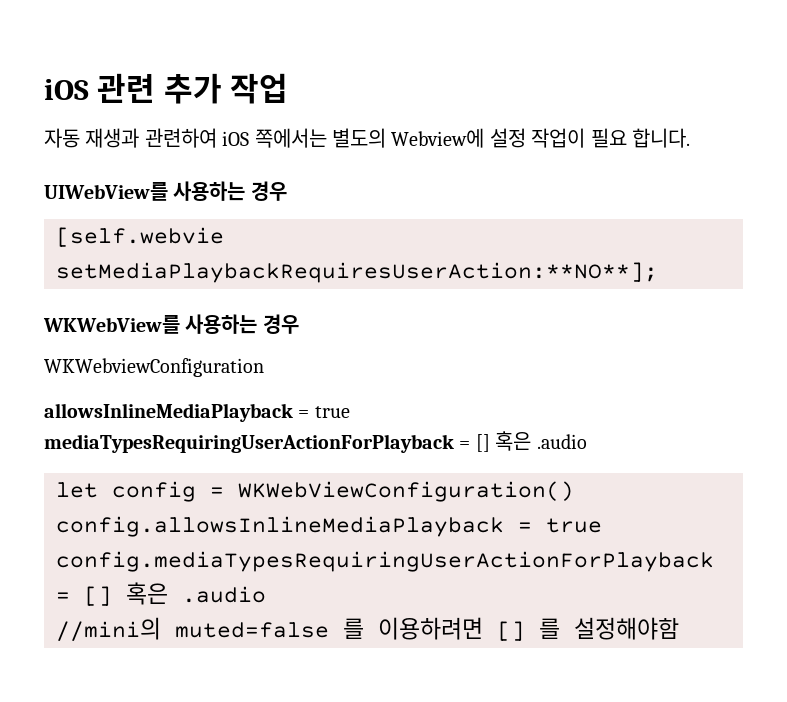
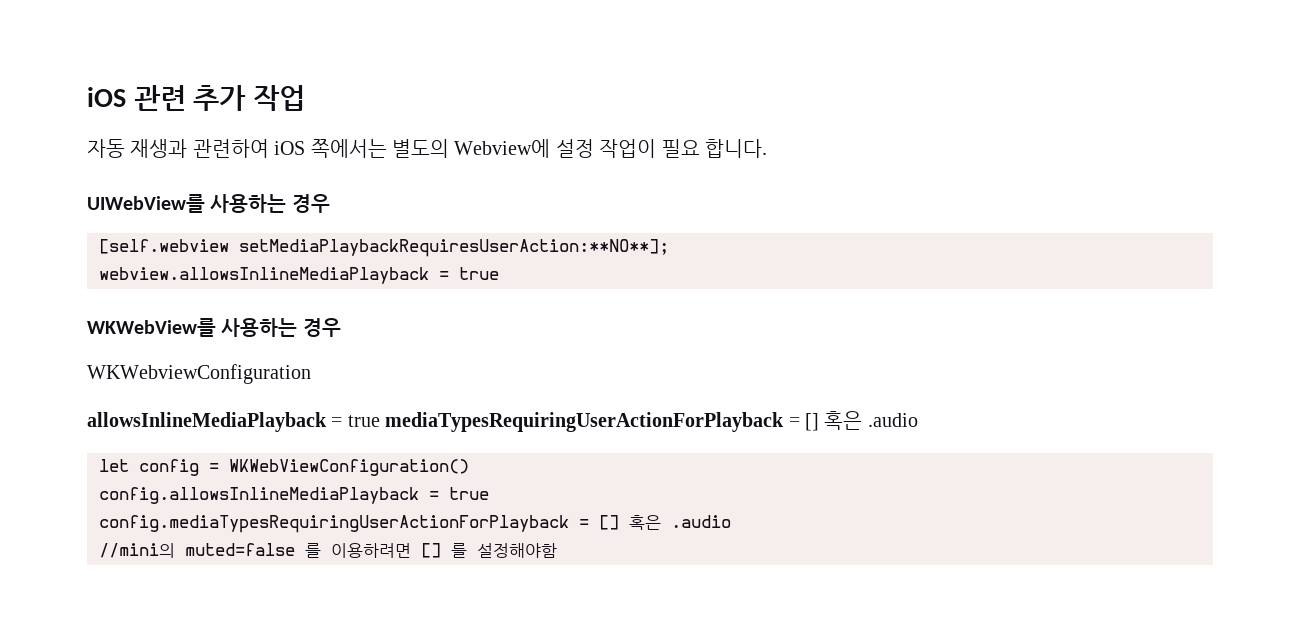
[56,227,224,247] [self.webvie -> [99,239,229,254] [self.webview
(658, 272) none -> [99,267,499,284] // webview.allowsInlineMediaPlayback = true

